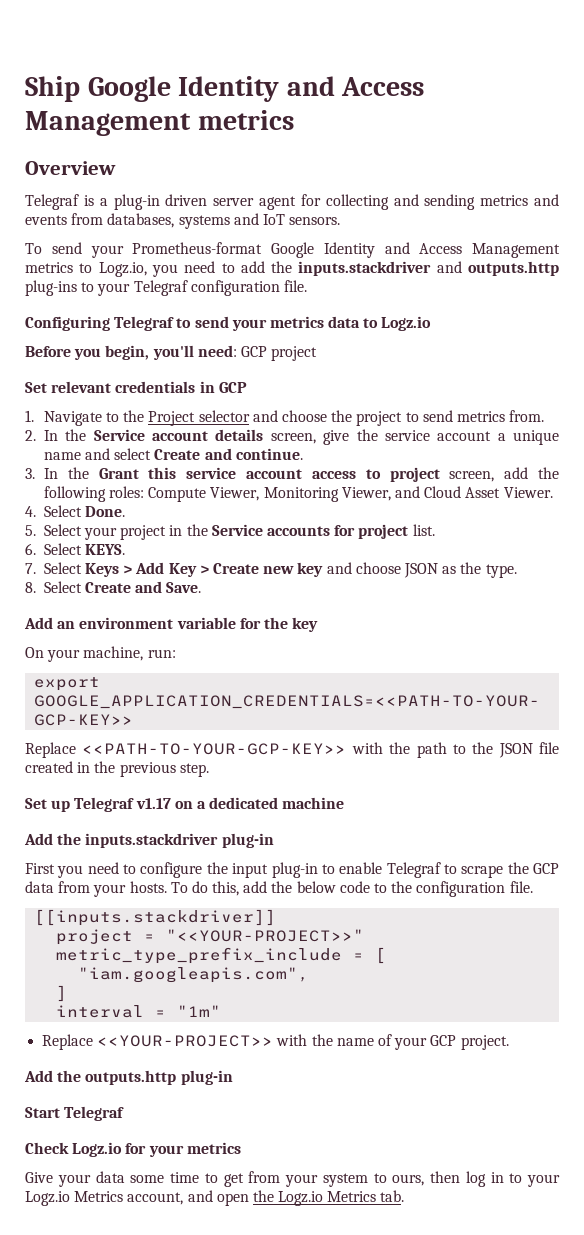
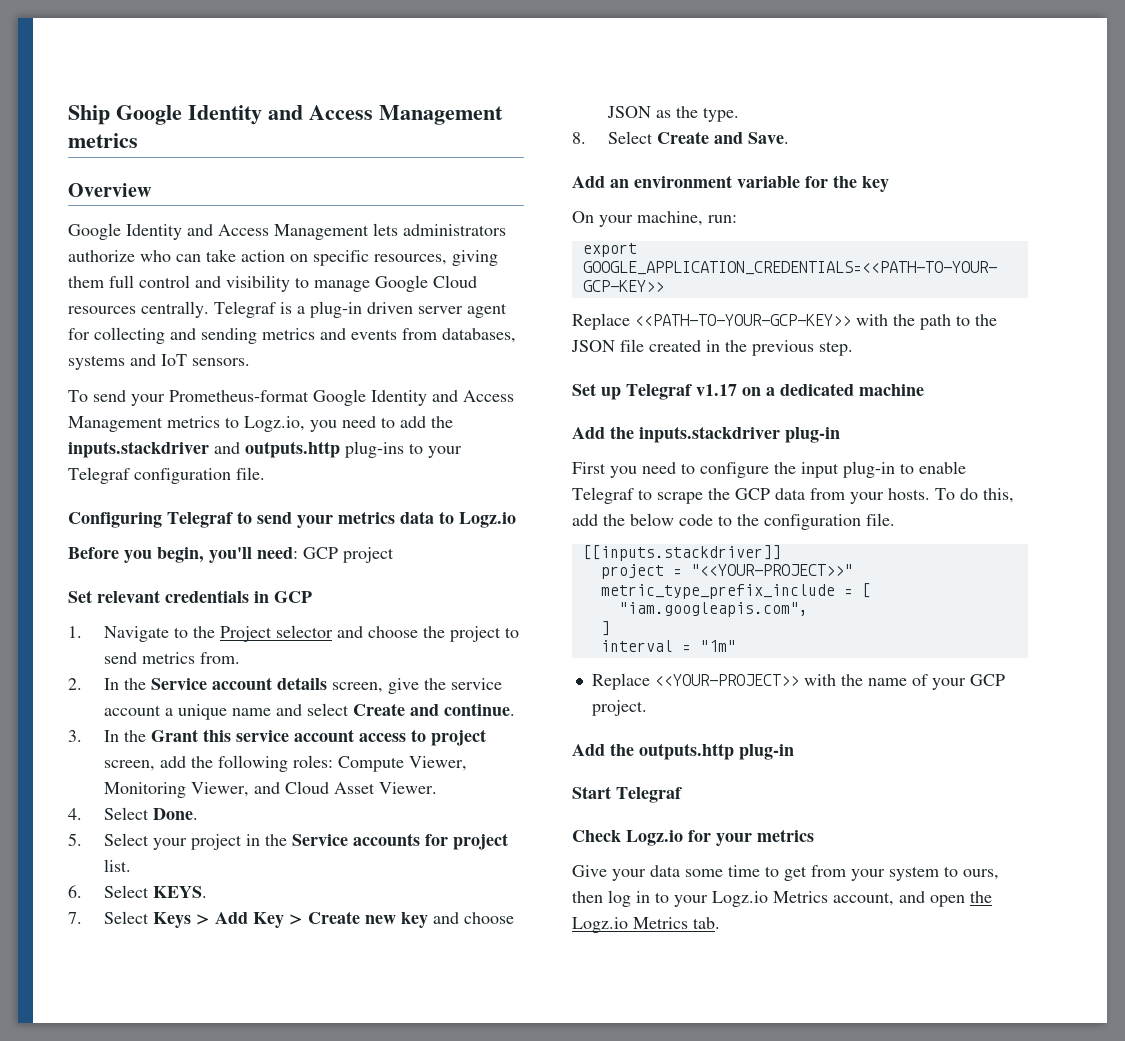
(116, 168) none -> [68,223,506,240] [68,249,498,266] [68,275,477,292] [68,301,209,318] Google Identity and Access Management lets administrators authorize who can take action on specific resources, giving them full control and visibility to manage Google Cloud resources centrally.

